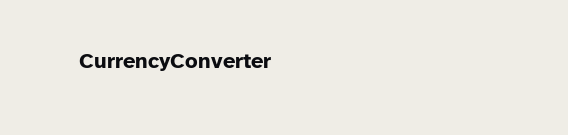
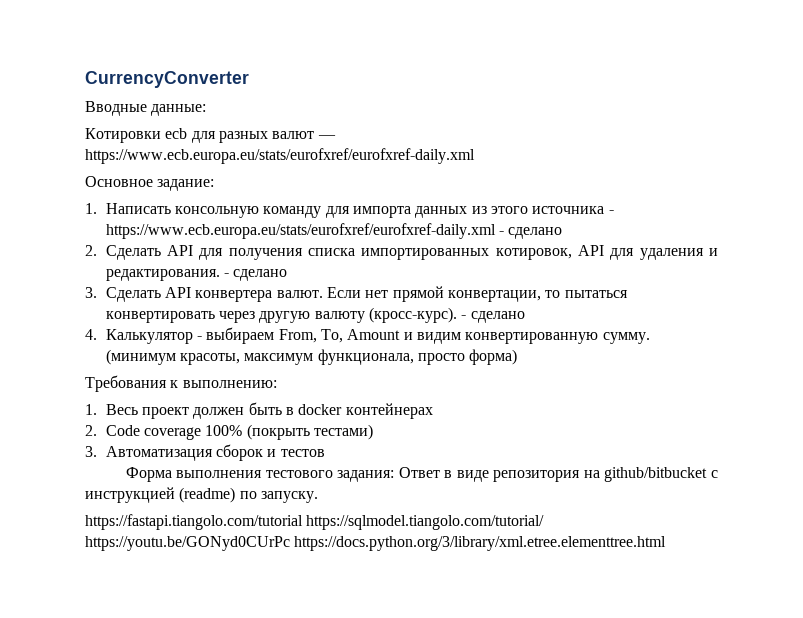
(271, 62) none -> [85,101,207,116] [85,128,336,143] [85,148,475,164] [85,176,215,191] [85,203,614,218] [105,223,563,239] [85,245,719,260] [105,269,288,281] [85,286,628,302] [105,307,525,323] [85,327,650,344] [105,349,518,365] [85,375,277,392] [85,402,433,419] [85,424,374,440] [85,444,325,461] [125,467,719,482] [85,487,318,503] [85,514,545,530] [85,536,667,551] // Вводные данные: // Котировки ecb для разных валют — https://www.ecb.europa.eu/stats/eurofxref/eurofxref-daily.xml // Основное задание: // 1. Написать консольную команду для импорта данных из этого источника - https://www.ecb.europa.eu/stats/eurofxref/eurofxref-daily.xml - сделано // 2. Сделать API для получения списка импортированных котировок, API для удаления и редактирования. - сделано // 3. Сделать API конвертера валют. Если нет прямой конвертации, то пытаться конвертировать через другую валюту (кросс-курс). - сделано // 4. Калькулятор - выбираем From, To, Amount и видим конвертированную сумму. (минимум красоты, максимум функционала, просто форма) // Требования к выполнению: // 1. Весь проект должен быть в docker контейнерах // 2. Code coverage 100% (покрыть тестами) // 3. Автоматизация сборок и тестов // Форма выполнения тестового задания: Ответ в виде репозитория на github/bitbucket с инструкцией (readme) по запуску. // https://fastapi.tiangolo.com/tutorial https://sqlmodel.tiangolo.com/tutorial/ https://youtu.be/GONyd0CUrPc https://docs.python.org/3/library/xml.etree.elementtree.html

